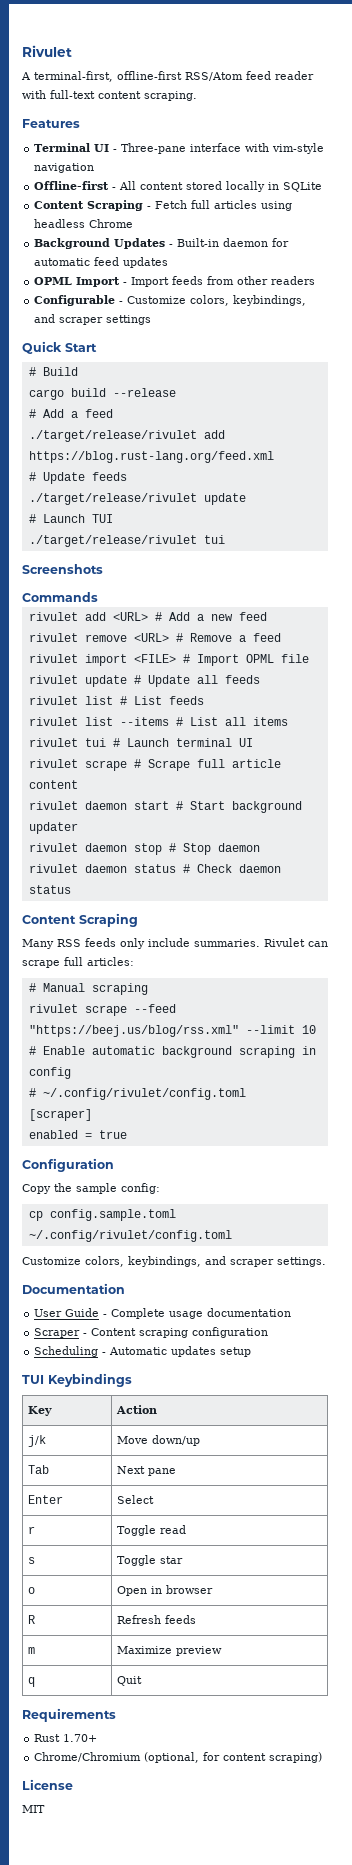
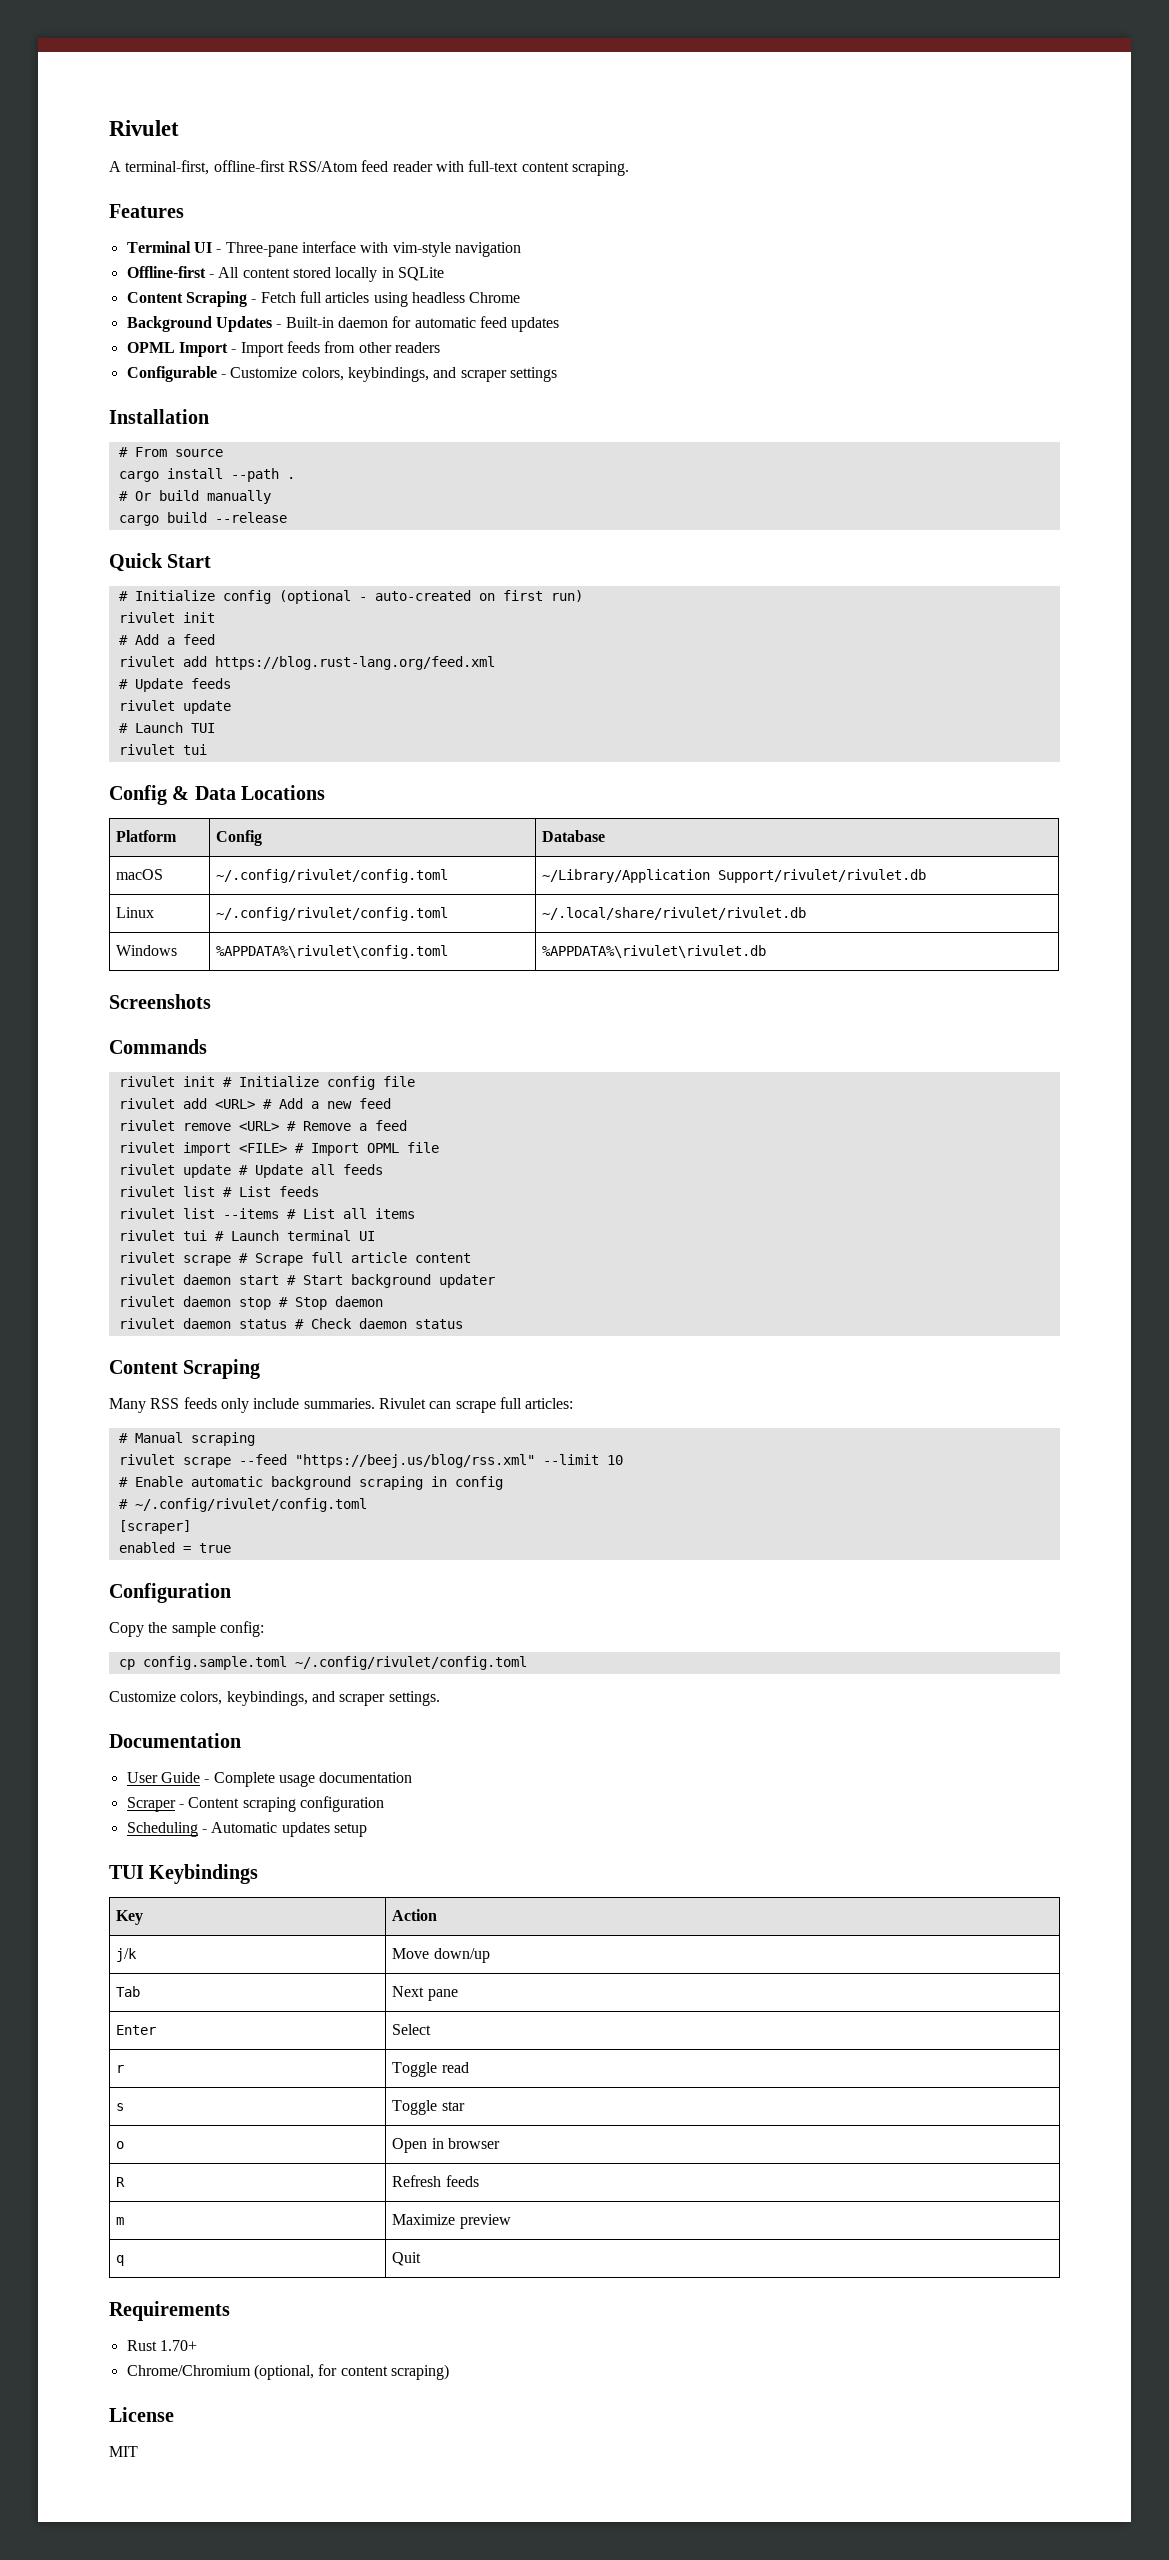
[22,341,97,354] [28,367,78,376] [28,388,176,400] Quick Start // # Build // cargo build --release -> [109,409,209,424] [118,447,223,457] [118,468,295,482] [118,490,271,504] [118,512,287,526] [109,553,212,572] [118,590,583,604] [118,612,215,623] Installation // # From source // cargo install --path . // # Or build manually // cargo build --release // Quick Start // # Initialize config (optional - auto-created on first run) // rivulet init
[28,430,197,442] ./target/release/rivulet -> [118,656,175,667] rivulet
[28,493,197,505] ./target/release/rivulet -> [118,700,175,711] rivulet
[28,535,197,547] ./target/release/rivulet -> [118,744,175,755] rivulet
[22,564,103,574] [22,592,98,602] Screenshots // Commands -> [109,785,326,805] [116,830,178,842] [216,830,263,846] [542,830,606,842] [116,869,164,880] [216,869,449,883] [542,869,927,883] [116,907,155,918] [216,907,449,921] [542,907,807,920] [116,945,178,956] [216,945,449,959] [542,945,767,958] [109,994,211,1009] [109,1039,207,1054] [118,1076,415,1090] Config & Data Locations // Platform | Config | Database // macOS | ~/.config/rivulet/config.toml | ~/Library/Application Support/rivulet/rivulet.db // Linux | ~/.config/rivulet/config.toml | ~/.local/share/rivulet/rivulet.db // Windows | %APPDATA%\rivulet\config.toml | %APPDATA%\rivulet\rivulet.db // Screenshots // Commands // rivulet init # Initialize config file

